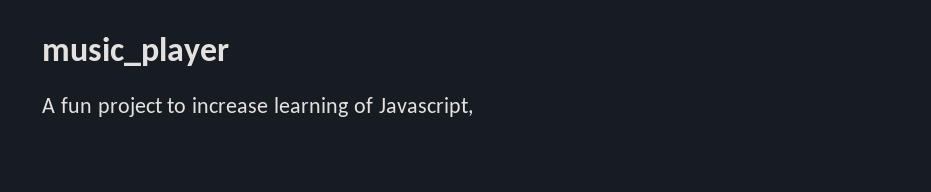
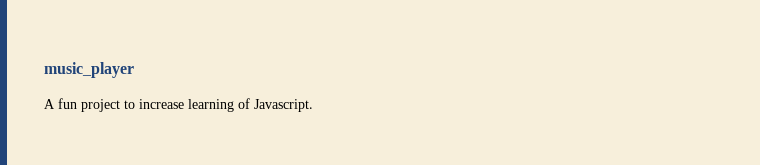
[378,97,473,117] Javascript, -> [254,99,313,112] Javascript.

